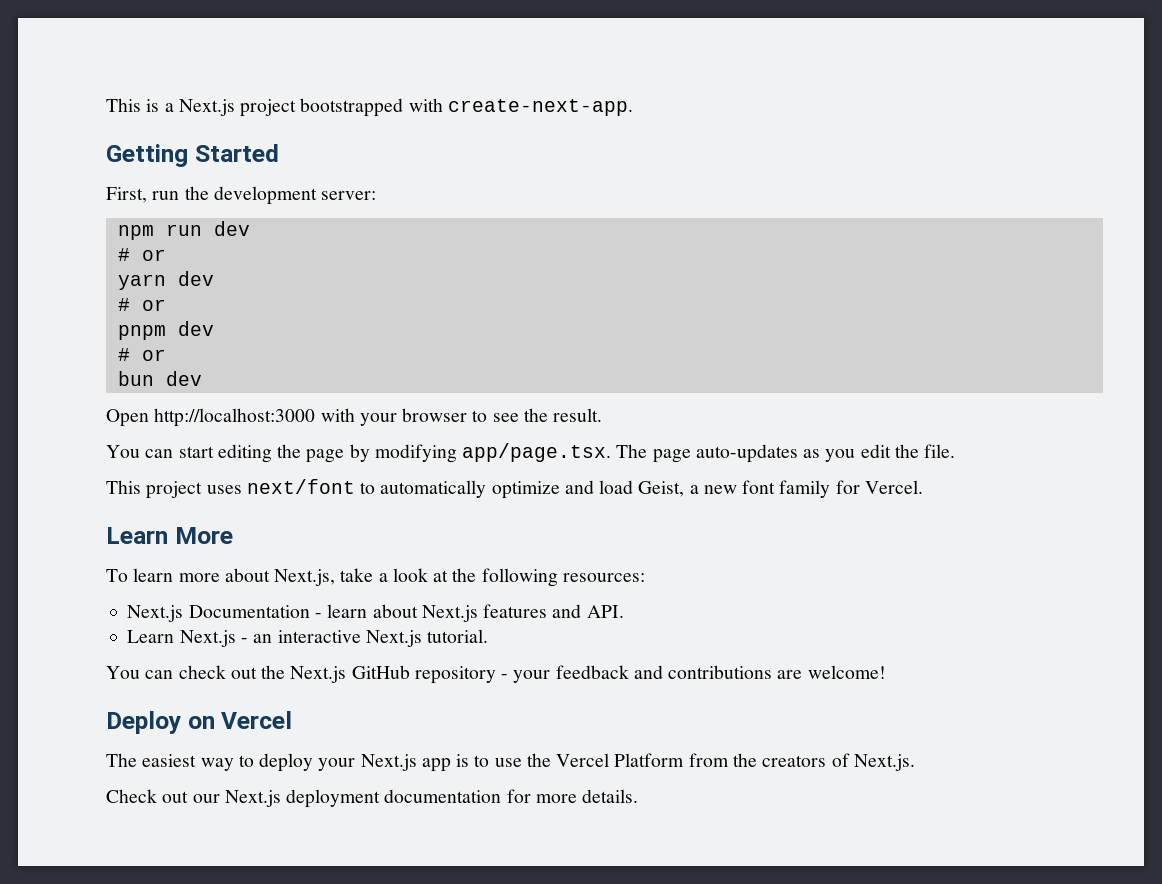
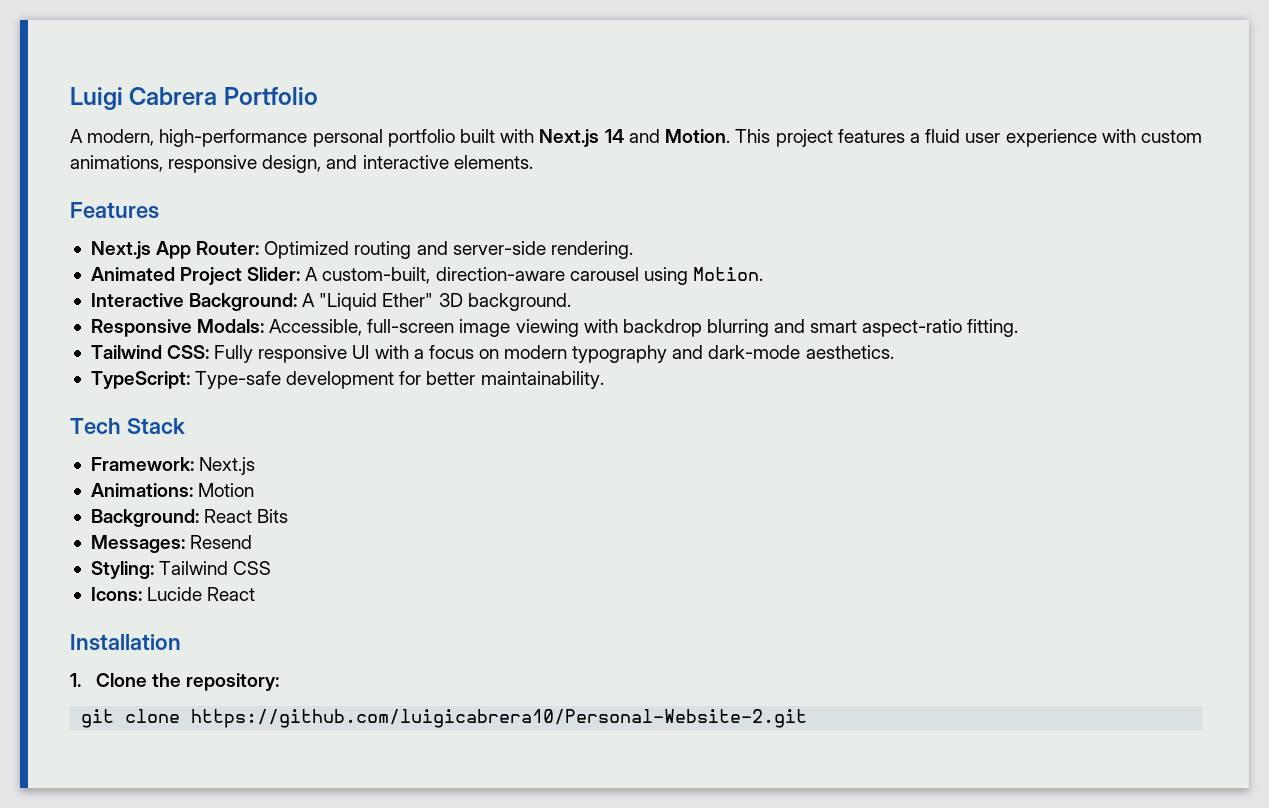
[106,98,633,117] [106,144,279,167] [106,186,377,205] [117,221,250,240] [117,248,166,261] [117,271,214,290] [117,298,166,311] [117,321,214,340] [117,348,166,361] [117,371,202,386] [106,408,603,427] [106,443,956,463] [106,479,923,499] [106,527,233,544] [106,568,645,587] [127,604,624,622] [127,629,489,647] [106,665,886,684] [106,711,293,734] [106,753,915,772] [106,789,639,808] This is a Next.js project bootstrapped with create-next-app. // Getting Started // First, run the development server: // npm run dev // # or // yarn dev // # or // pnpm dev // # or // bun dev // Open http://localhost:3000 with your browser to see the result. // You can start editing the page by modifying app/page.tsx. The page auto-updates as you edit the file. // This project uses next/font to automatically optimize and load Geist, a new font family for Vercel. // Learn More // To learn more about Next.js, take a look at the following resources: // Next.js Documentation - learn about Next.js features and API. // Learn Next.js - an interactive Next.js tutorial. // You can check out the Next.js GitHub repository - your feedback and contributions are welcome! // Deploy on Vercel // The easiest way to deploy your Next.js app is to use the Vercel Platform from the creators of Next.js. // Check out our Next.js deployment documentation for more details. -> [70,87,318,110] [70,129,1202,147] [70,155,533,173] [70,202,159,219] [90,241,633,259] [90,267,763,285] [90,293,571,311] [90,319,1019,337] [90,345,894,363] [90,371,604,389] [70,418,185,434] [90,457,256,475] [90,483,255,497] [90,509,289,527] [90,535,253,553] [90,561,272,579] [90,587,256,601] [70,634,181,651] [70,673,280,691] [81,709,808,728] Luigi Cabrera Portfolio // A modern, high-performance personal portfolio built with Next.js 14 and Motion. This project features a fluid user experience with custom animations, responsive design, and interactive elements. // Features // Next.js App Router: Optimized routing and server-side rendering. // Animated Project Slider: A custom-built, direction-aware carousel using Motion. // Interactive Background: A "Liquid Ether" 3D background. // Responsive Modals: Accessible, full-screen image viewing with backdrop blurring and smart aspect-ratio fitting. // Tailwind CSS: Fully responsive UI with a focus on modern typography and dark-mode aesthetics. // TypeScript: Type-safe development for better maintainability. // Tech Stack // Framework: Next.js // Animations: Motion // Background: React Bits // Messages: Resend // Styling: Tailwind CSS // Icons: Lucide React // Installation // 1. Clone the repository: // git clone https://github.com/luigicabrera10/Personal-Website-2.git

